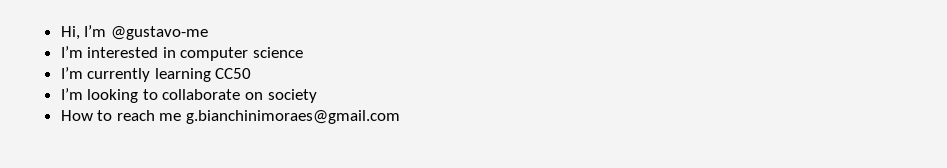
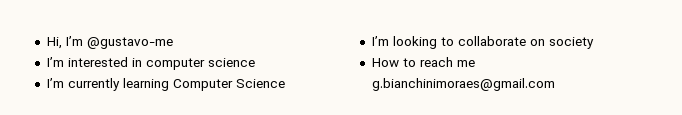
[215,68,252,79] CC50 -> [172,79,285,91] Computer Science

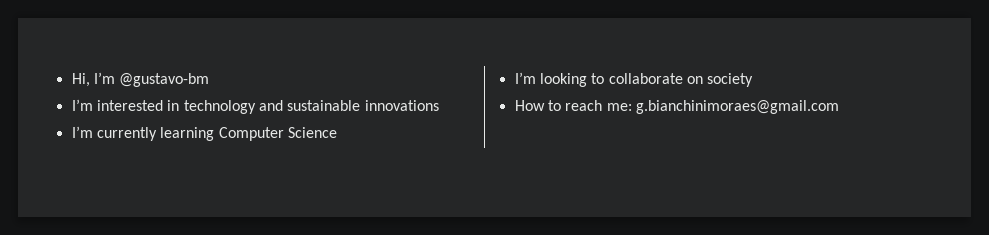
[86,37,173,49] @gustavo-me -> [119,73,210,87] @gustavo-bm
[145,58,255,70] computer science -> [183,100,439,114] technology and sustainable innovations
[456,60,475,67] me -> [606,103,632,111] me:

